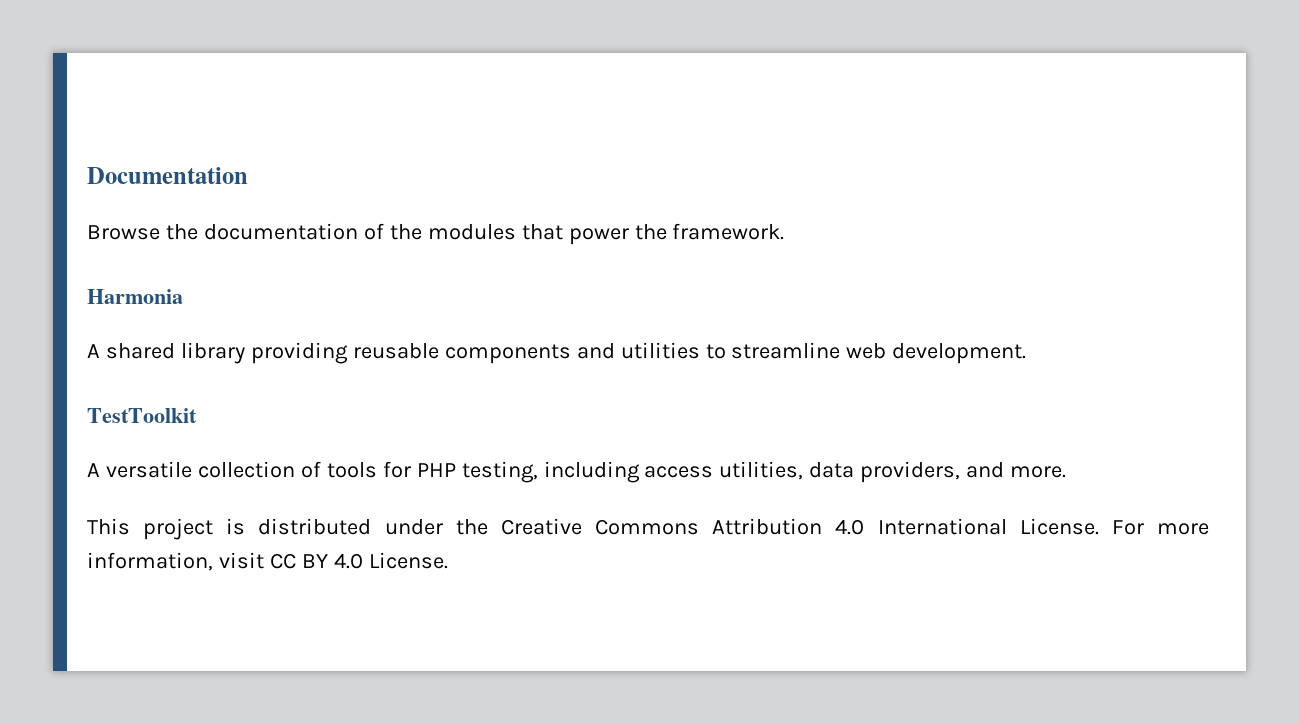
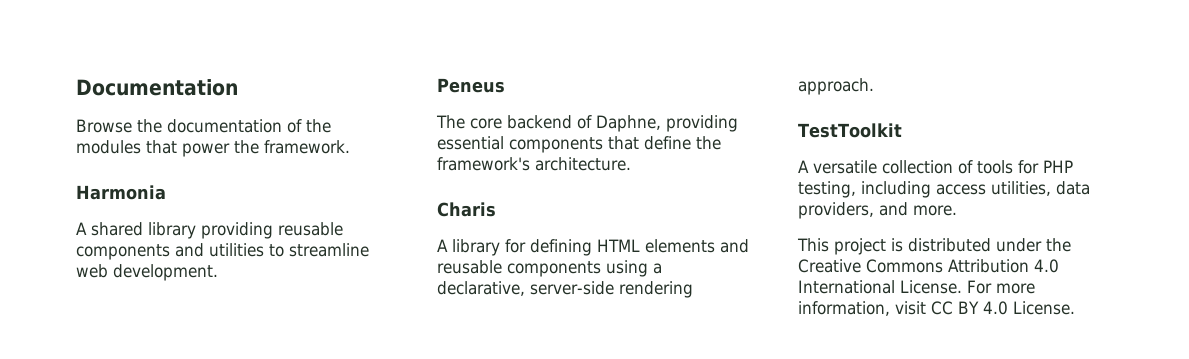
(1027, 353) none -> [437,78,505,93] [436,115,738,132] [437,136,721,153] [437,157,631,171] [437,202,496,217] [437,239,749,256] [437,260,662,277] [437,281,693,298] [798,78,874,95] // Peneus // The core backend of Daphne, providing essential components that define the framework's architecture. // Charis // A library for defining HTML elements and reusable components using a declarative, server-side rendering approach.

